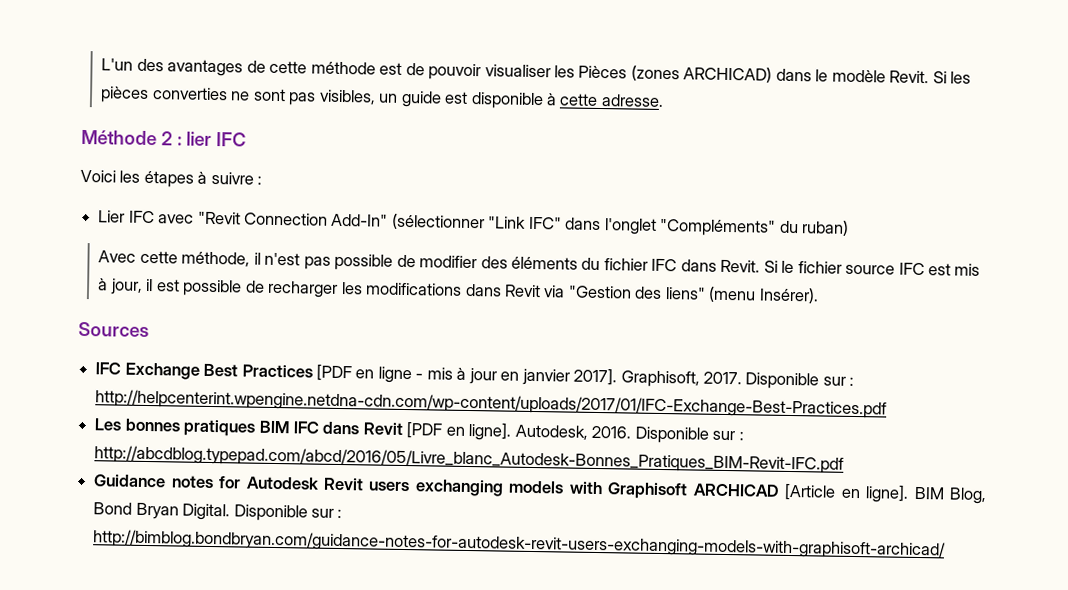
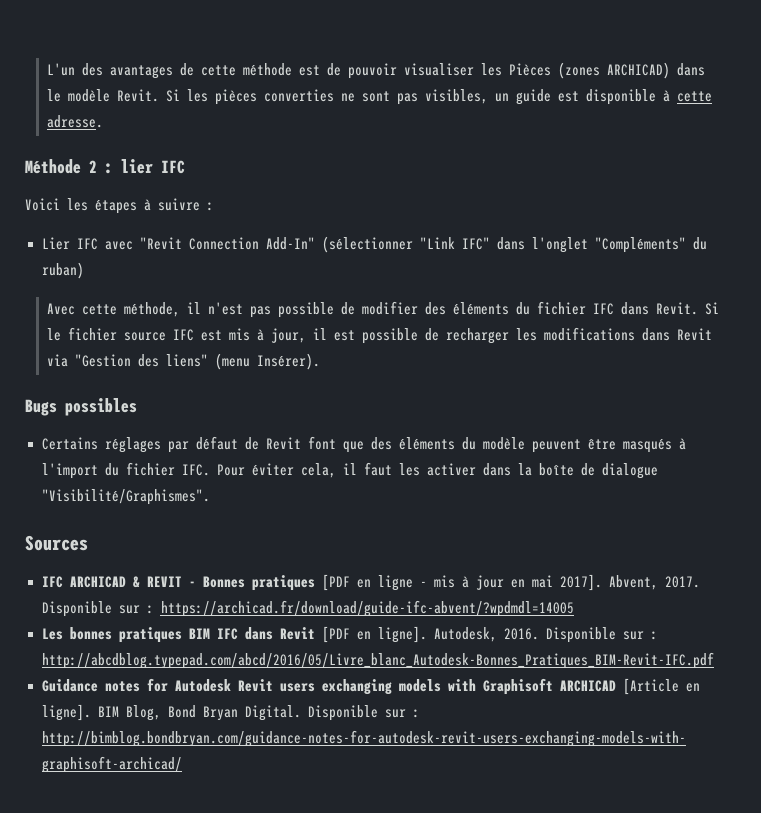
[78,321,149,338] [95,362,313,380] Sources // IFC Exchange Best Practices -> [25,398,137,416] [41,436,686,453] [41,462,658,479] [41,489,210,505] [25,535,88,551] [41,575,315,591] Bugs possibles // Certains réglages par défaut de Revit font que des éléments du modèle peuvent être masqués à l'import du fichier IFC. Pour éviter cela, il faut les activer dans la boîte de dialogue "Visibilité/Graphismes". // Sources // IFC ARCHICAD & REVIT - Bonnes pratiques
[521,368,700,388] janvier 2017]. Graphisoft, -> [531,574,658,591] mai 2017]. Abvent,
[95,389,888,419] http://helpcenterint.wpengine.netdna-cdn.com/wp-content/uploads/2017/01/IFC-Exchange-Best-Practices.pdf -> [160,600,574,617] https://archicad.fr/download/guide-ifc-abvent/?wpdmdl=14005

